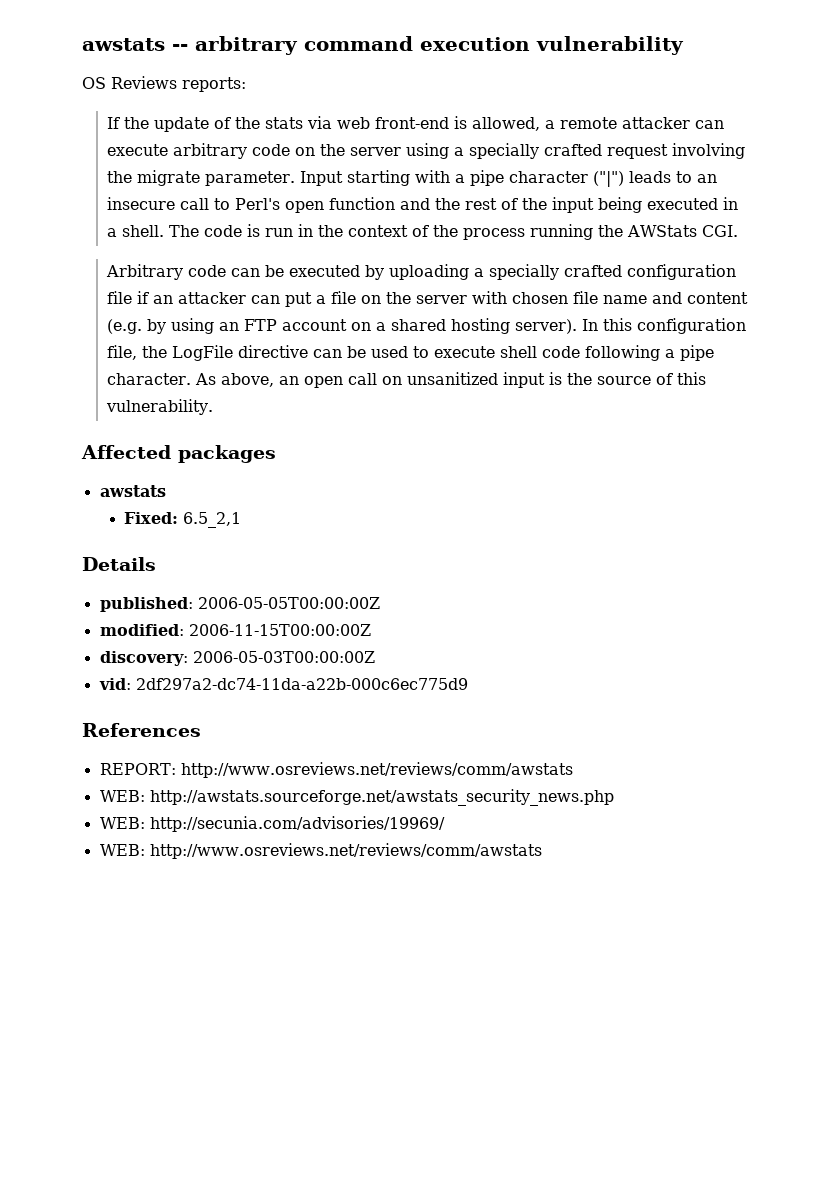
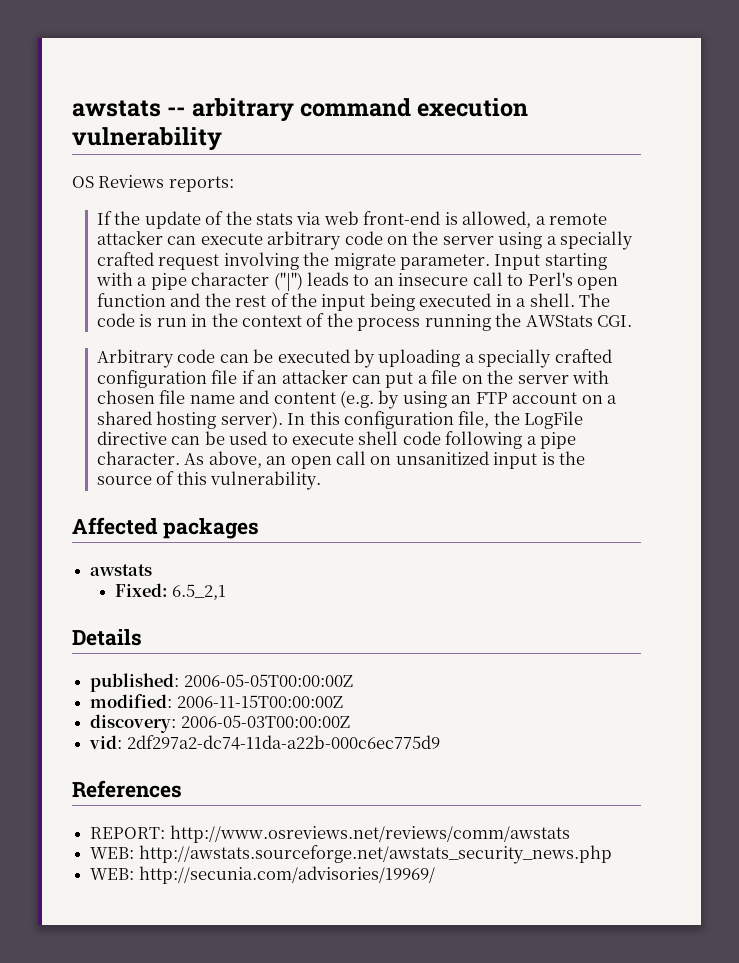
[99,843,542,859] // WEB: http://www.osreviews.net/reviews/comm/awstats -> (435, 875) none

